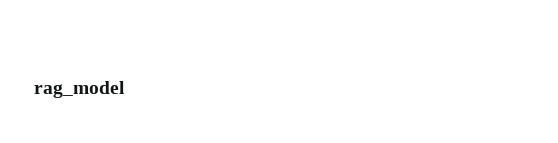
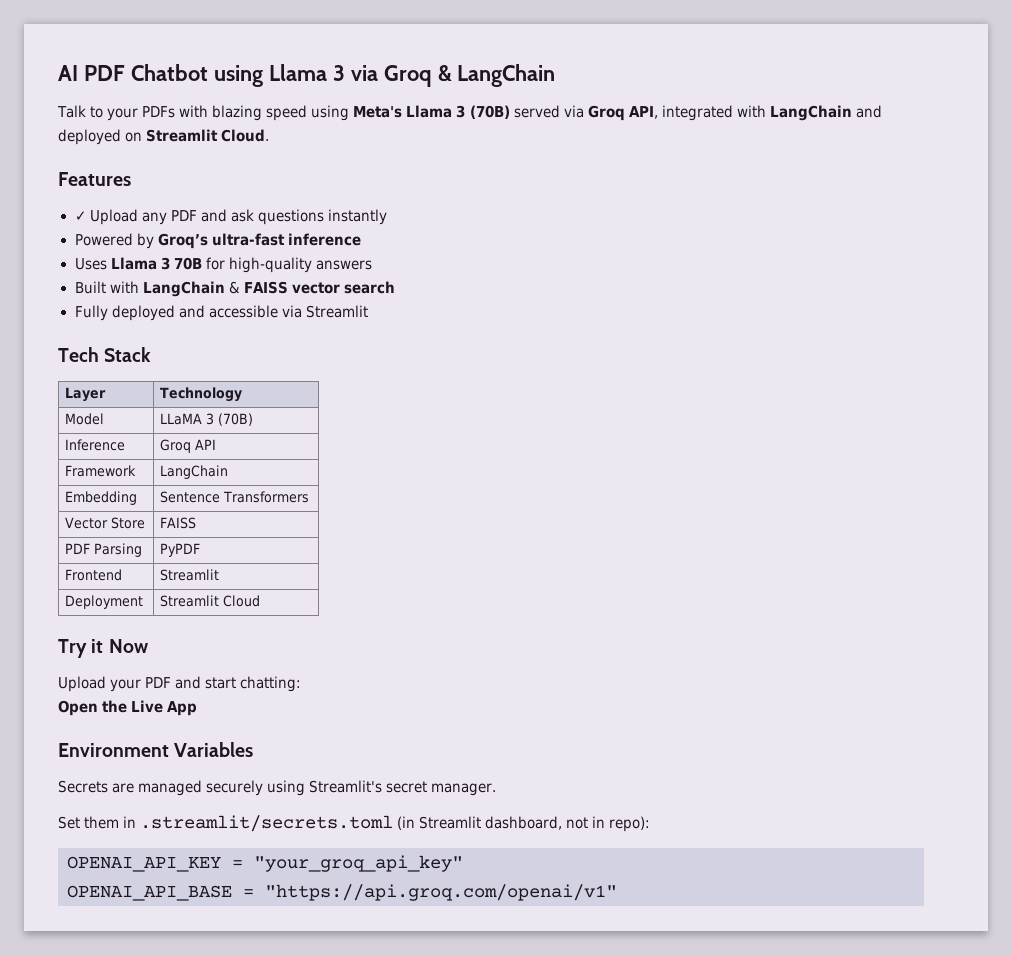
[34,81,125,98] rag_model -> [58,64,556,87] [57,105,882,121] [58,129,270,145] [58,172,131,186] [74,209,387,225] [74,233,361,249] [74,257,372,273] [74,281,395,297] [74,305,368,321] [58,347,152,362] [65,387,107,402] [160,387,243,402] [65,413,105,425] [160,413,254,426] [65,439,126,451] [160,439,217,453] [65,465,137,477] [160,465,229,479] [65,491,138,505] [160,491,310,503] [65,517,146,529] [160,517,197,529] [65,543,143,557] [160,543,201,557] [65,569,123,581] [160,569,220,581] [65,595,144,609] [160,595,261,607] [58,639,148,658] [58,676,302,692] [58,700,198,716] [58,742,254,757] [58,780,497,796] [58,815,651,832] [67,855,463,872] [67,884,617,901] AI PDF Chatbot using Llama 3 via Groq & LangChain // Talk to your PDFs with blazing speed using Meta's Llama 3 (70B) served via Groq API, integrated with LangChain and deployed on Streamlit Cloud. // Features // ✓ Upload any PDF and ask questions instantly // Powered by Groq’s ultra-fast inference // Uses Llama 3 70B for high-quality answers // Built with LangChain & FAISS vector search // Fully deployed and accessible via Streamlit // Tech Stack // Layer | Technology // Model | LLaMA 3 (70B) // Inference | Groq API // Framework | LangChain // Embedding | Sentence Transformers // Vector Store | FAISS // PDF Parsing | PyPDF // Frontend | Streamlit // Deployment | Streamlit Cloud // Try it Now // Upload your PDF and start chatting: // Open the Live App // Environment Variables // Secrets are managed securely using Streamlit's secret manager. // Set them in .streamlit/secrets.toml (in Streamlit dashboard, not in repo): // OPENAI_API_KEY = "your_groq_api_key" // OPENAI_API_BASE = "https://api.groq.com/openai/v1"

